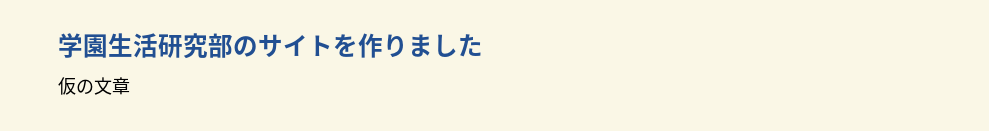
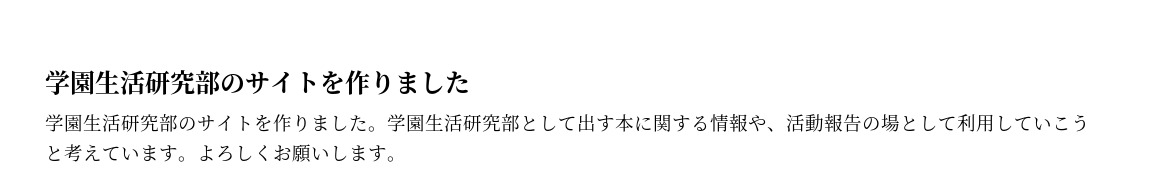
[58,77,130,95] 仮の文章 -> [45,113,1090,132] [45,144,406,163] 学園生活研究部のサイトを作りました。学園生活研究部として出す本に関する情報や、活動報告の場として利用していこうと考えています。よろしくお願いします。

